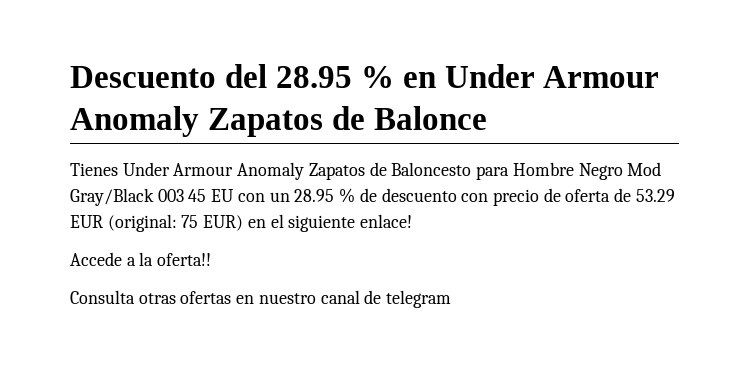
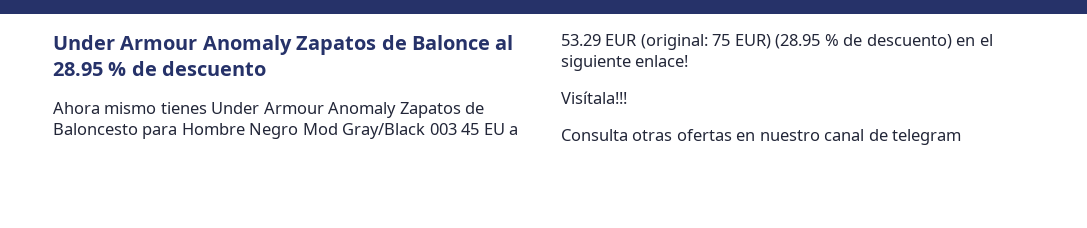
[70,64,436,88] Descuento del 28.95 % en -> (53, 42) none
[70,163,118,176] // Tienes -> [495,35,514,50] [53,61,267,76] [53,102,207,114] al 28.95 % de descuento // Ahora mismo tienes
[237,188,632,206] con un 28.95 % de descuento con precio de oferta de -> [509,126,519,135] a
(244, 223) none -> [775,34,952,49] (28.95 % de descuento)
[70,252,212,266] Accede a la oferta!! -> [561,91,627,104] Visítala!!!

